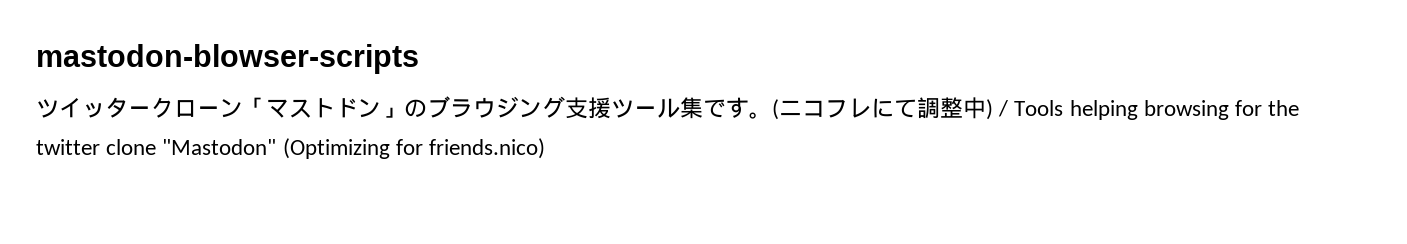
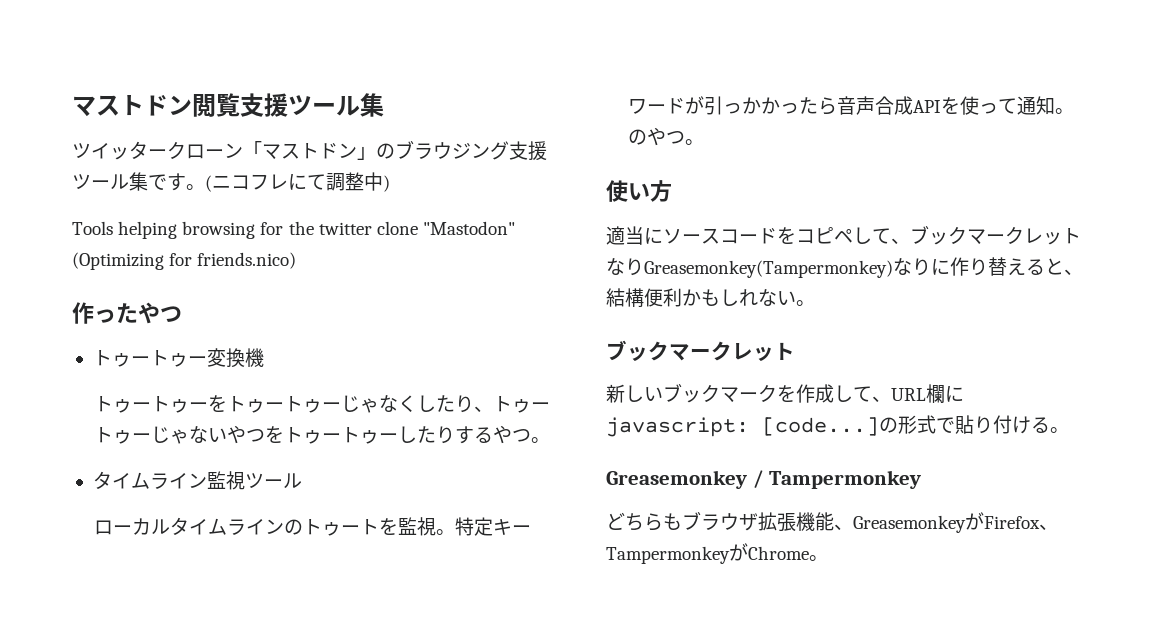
[36,44,419,74] mastodon-blowser-scripts -> [72,93,384,117] マストドン閲覧支援ツール集
[998,100,1009,117] / -> (390, 183) //
(546, 148) none -> [72,302,182,324] [92,348,264,368] [94,395,551,413] [94,425,551,444] [92,471,302,490] [94,517,532,536] [628,96,1075,115] [628,127,705,146] [606,180,672,202] [606,225,1081,245] [606,257,1083,278] [606,288,815,307] [606,340,795,361] [606,383,964,403] [606,415,1069,437] [606,470,922,489] [606,511,1058,533] [606,543,828,564] // 作ったやつ // トゥートゥー変換機 // トゥートゥーをトゥートゥーじゃなくしたり、トゥートゥーじゃないやつをトゥートゥーしたりするやつ。 // タイムライン監視ツール // ローカルタイムラインのトゥートを監視。特定キーワードが引っかかったら音声合成APIを使って通知。のやつ。 // 使い方 // 適当にソースコードをコピペして、ブックマークレットなりGreasemonkey(Tampermonkey)なりに作り替えると、結構便利かもしれない。 // ブックマークレット // 新しいブックマークを作成して、URL欄にjavascript: [code...]の形式で貼り付ける。 // Greasemonkey / Tampermonkey // どちらもブラウザ拡張機能、GreasemonkeyがFirefox、TampermonkeyがChrome。

